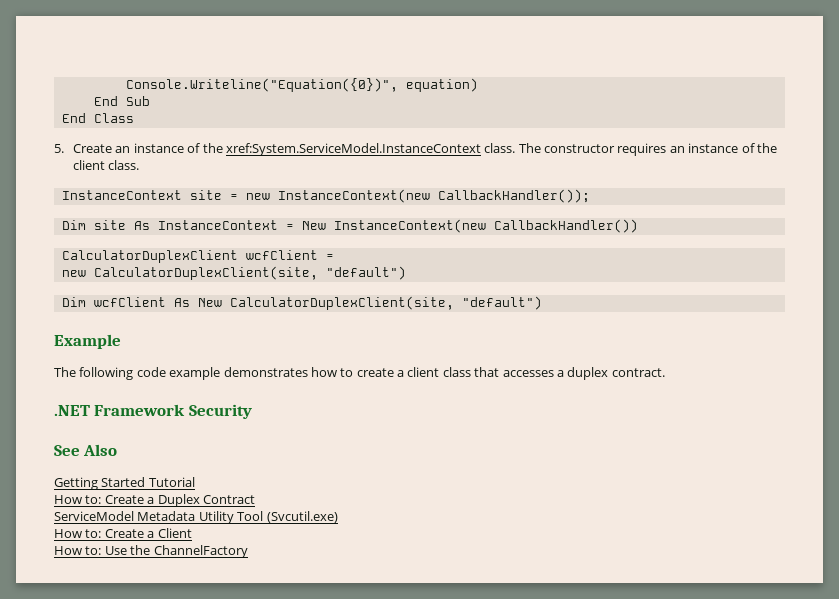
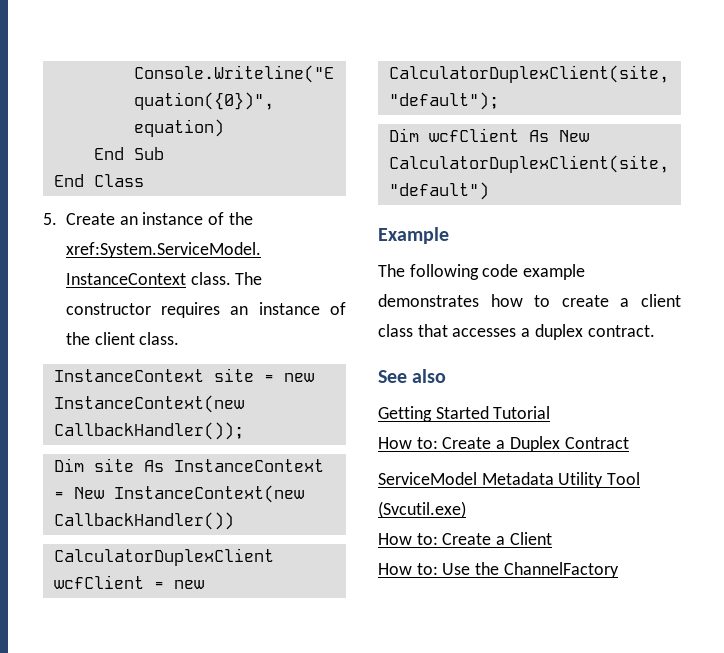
(334, 257) // -> (164, 585) none
[325,266,406,280] "default") -> [388,92,499,110] "default");
[54,404,252,419] // .NET Framework Security -> (655, 331) none
[83,444,118,456] Also -> [412,369,447,383] also

